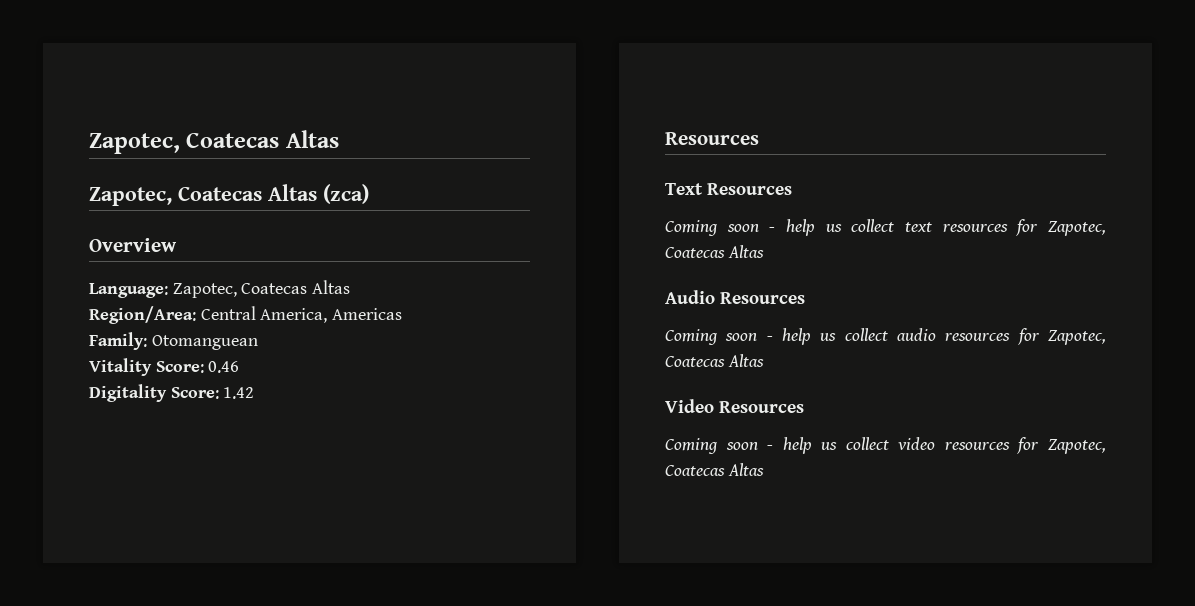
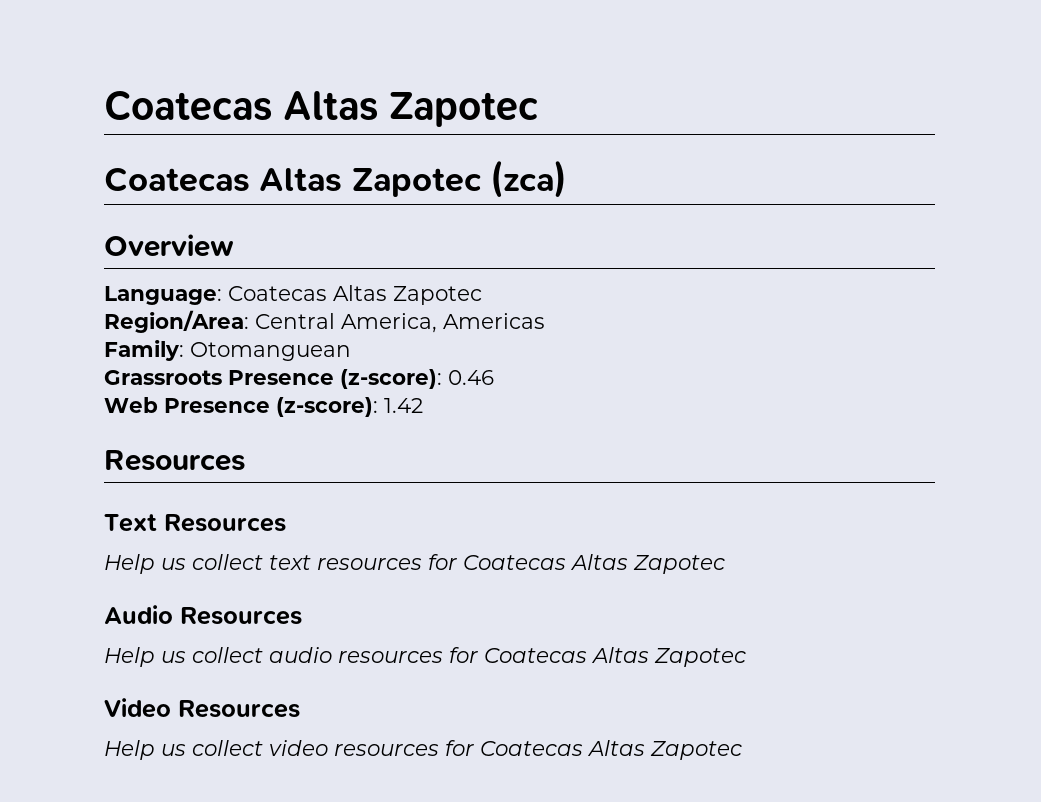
[89,130,339,154] [89,184,317,206] Zapotec, Coatecas Altas // Zapotec, Coatecas Altas -> [104,90,539,127] [104,167,482,197] Coatecas Altas Zapotec // Coatecas Altas Zapotec
[172,280,351,298] Zapotec, Coatecas Altas -> [228,285,482,305] Coatecas Altas Zapotec
[89,358,240,376] [89,384,219,402] Vitality Score: 0.46 // Digitality Score: -> [104,369,494,389] [104,397,378,417] Grassroots Presence (z-score): 0.46 // Web Presence (z-score):
[665,219,815,236] Coming soon - help -> [104,554,155,574] Help
[1048,221,1106,236] [665,245,764,258] Zapotec, Coatecas Altas -> [463,554,725,574] Coatecas Altas Zapotec
[665,328,811,345] Coming soon - help -> [104,647,155,667] Help
[1048,330,1106,345] [665,354,764,367] Zapotec, Coatecas Altas -> [484,647,746,667] Coatecas Altas Zapotec
[665,437,812,454] Coming soon - help -> [104,740,155,760] Help
[1048,439,1106,454] [665,463,764,476] Zapotec, Coatecas Altas -> [480,740,742,760] Coatecas Altas Zapotec

